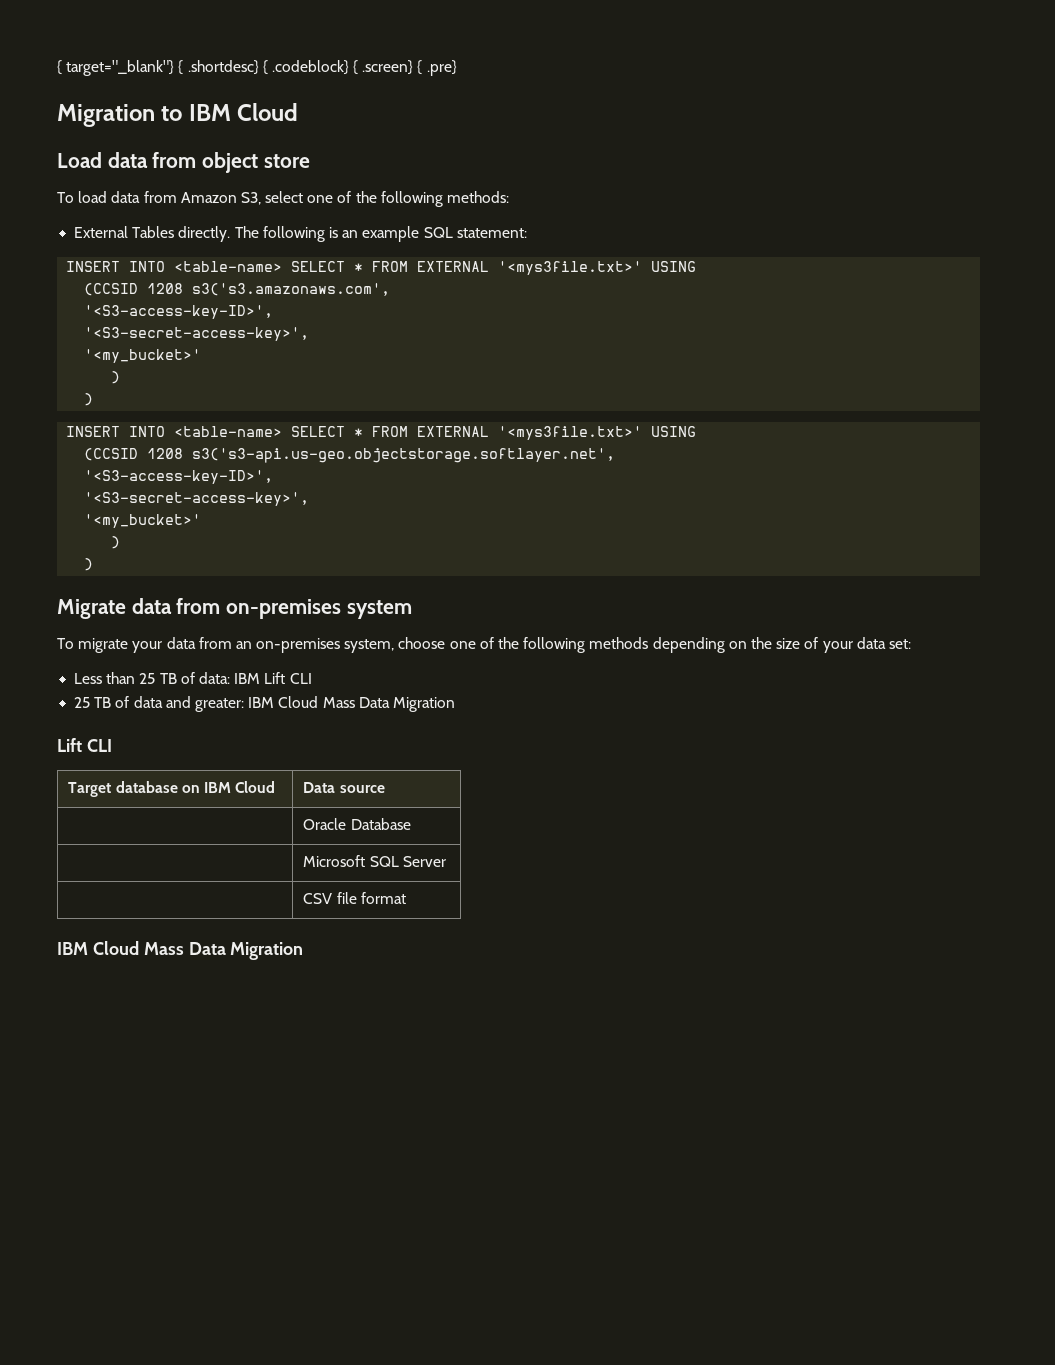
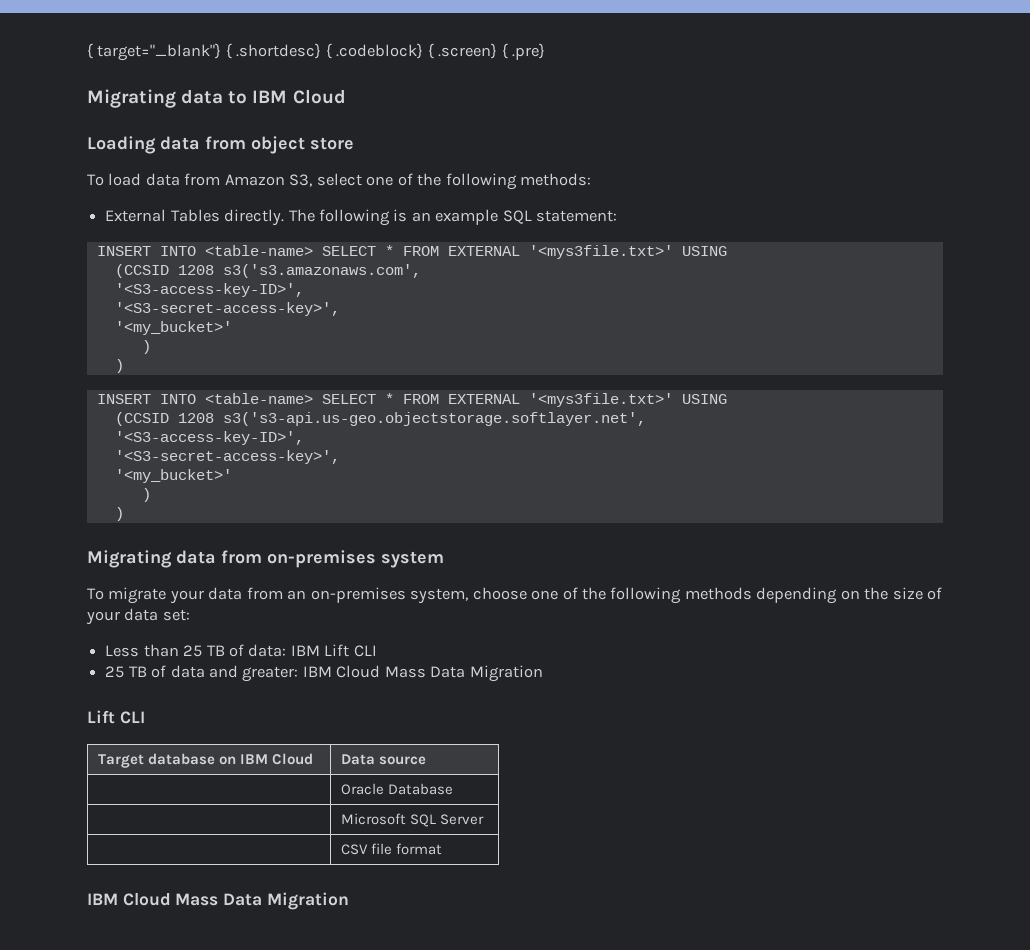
[57,104,155,127] Migration -> [87,89,224,108] Migrating data
[57,152,102,168] Load -> [87,136,156,154] Loading
[57,599,126,619] Migrate -> [87,550,172,568] Migrating

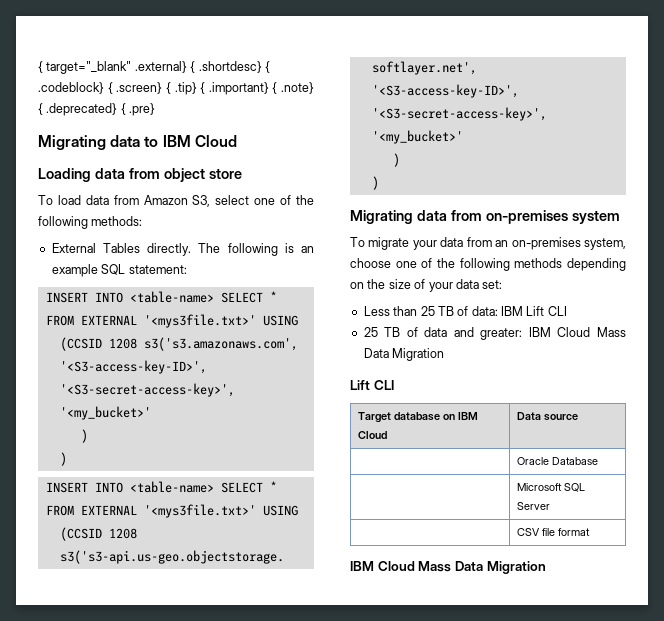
[87,43,222,61] { target="_blank"} -> [38,61,187,74] { target="_blank" .external}
(508, 51) none -> [174,82,314,95] [38,103,126,116] .tip} { .important} { .note} { .deprecated} {

